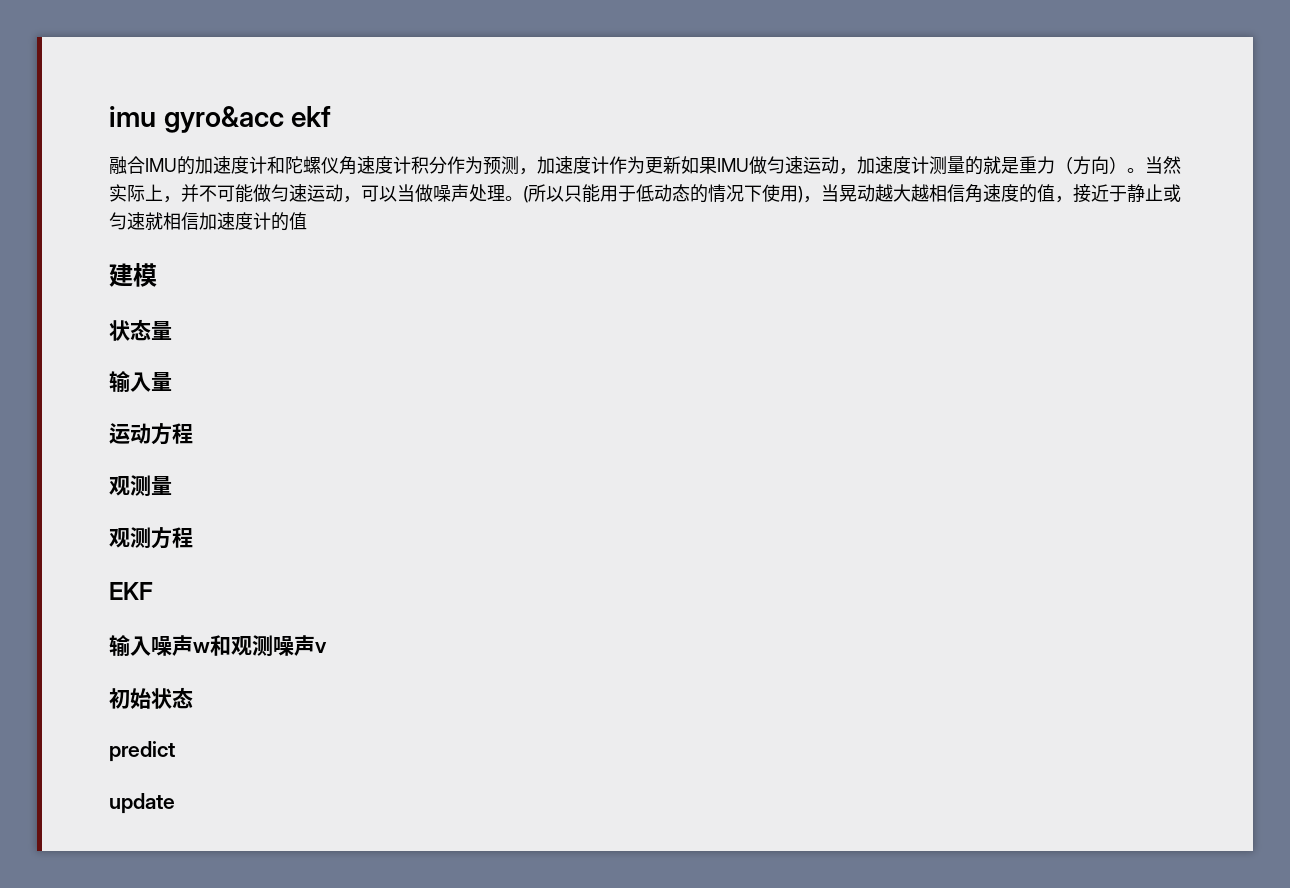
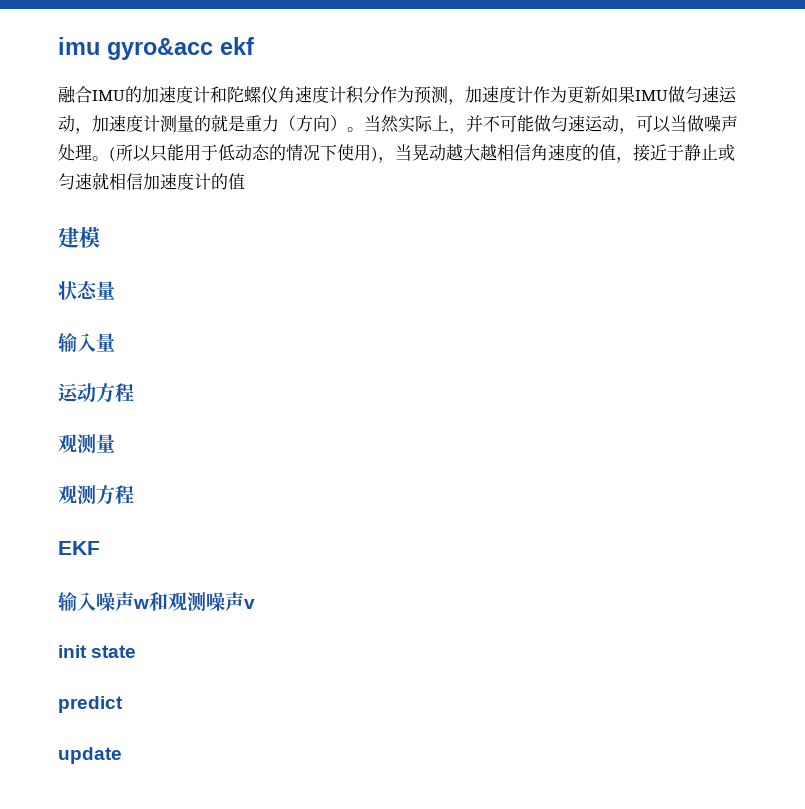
[109,687,193,709] 初始状态 -> [58,645,137,658] init state

